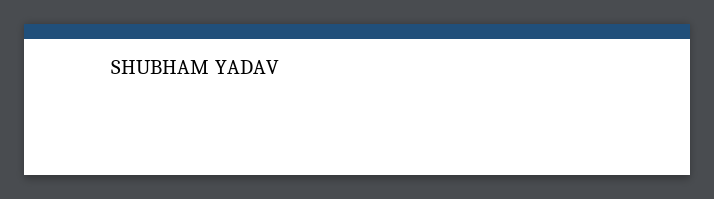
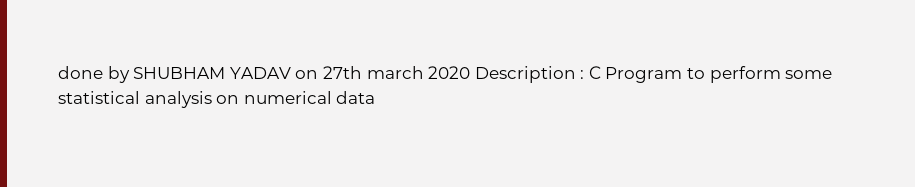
[111,60,279,74] SHUBHAM YADAV -> [58,66,833,83] [58,91,376,108] done by SHUBHAM YADAV on 27th march 2020 Description : C Program to perform some statistical analysis on numerical data

